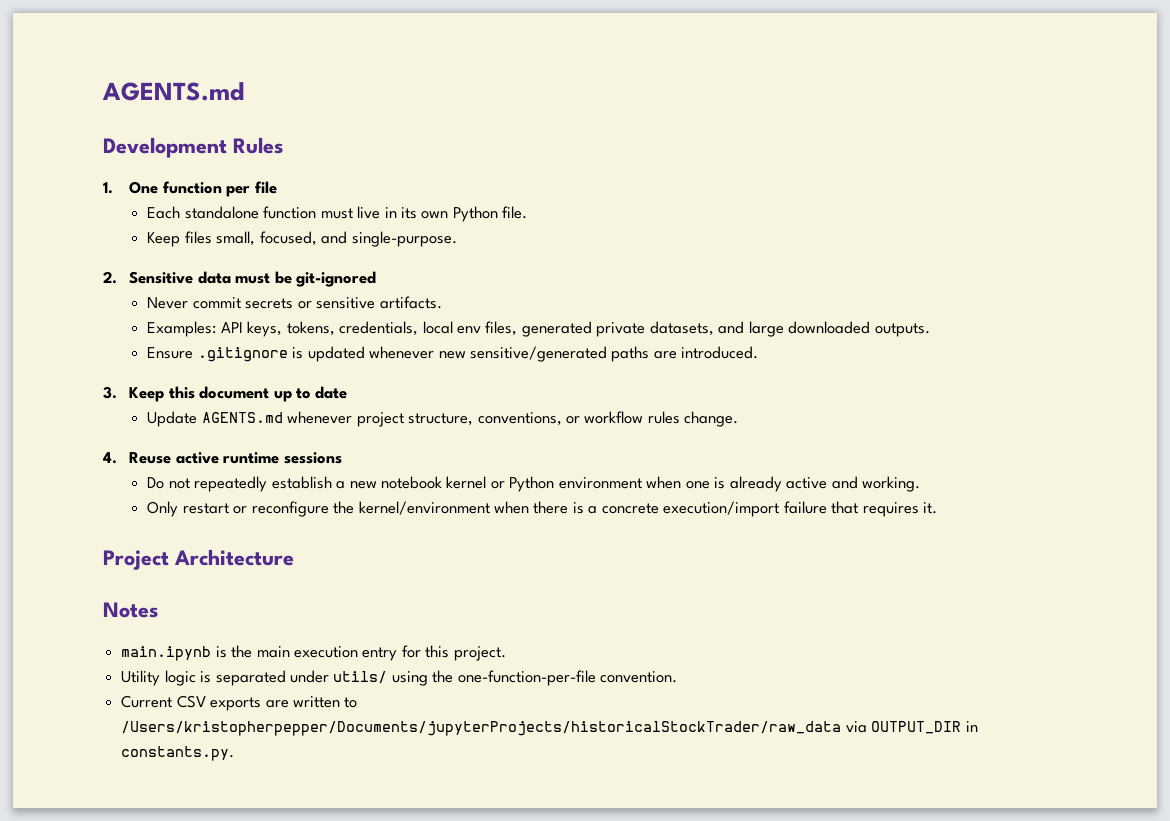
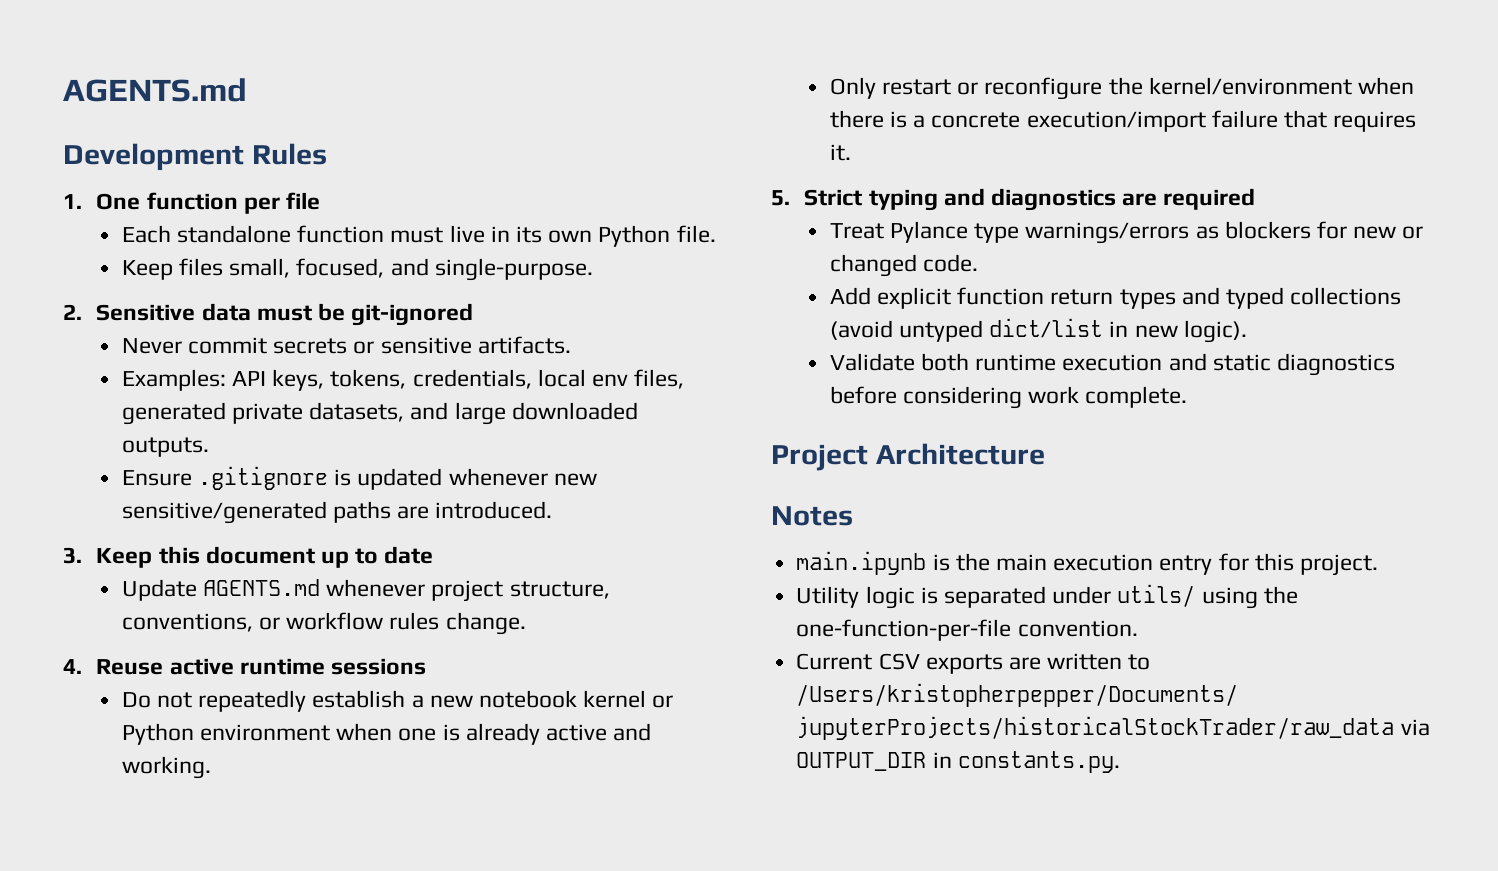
(938, 508) none -> [771,188,1256,211] [829,221,1424,244] [829,254,978,277] [829,287,1402,309] [829,318,1247,343] [829,353,1395,376] [829,386,1188,409] // 5. Strict typing and diagnostics are required // Treat Pylance type warnings/errors as blockers for new or changed code. // Add explicit function return types and typed collections (avoid untyped dict/list in new logic). // Validate both runtime execution and static diagnostics before considering work complete.

